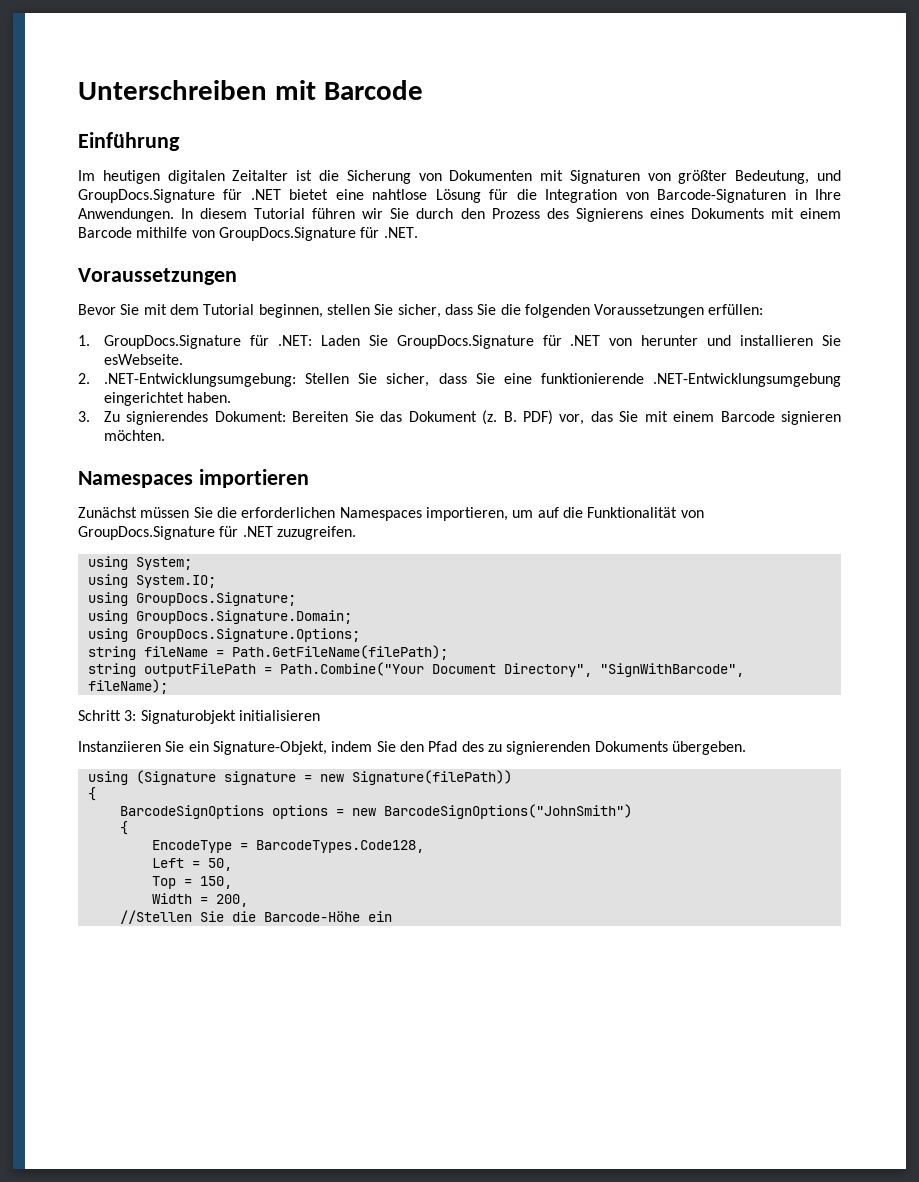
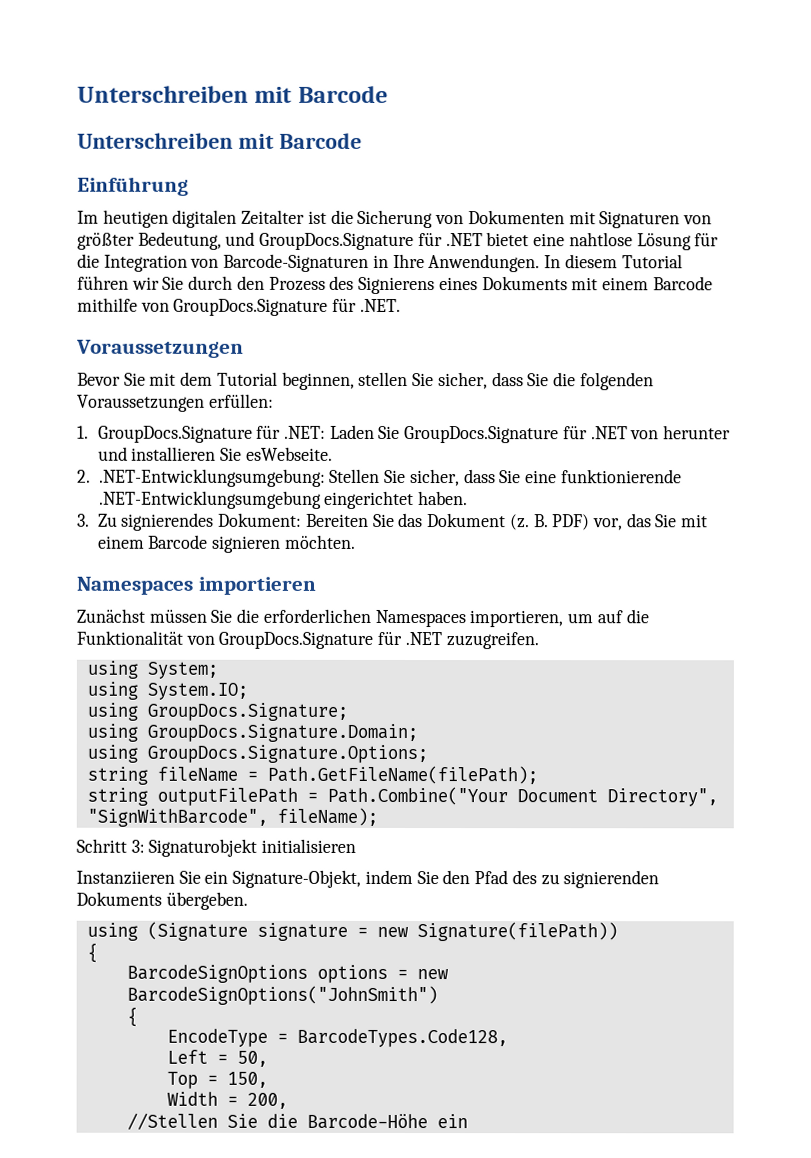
[78,80,423,100] Unterschreiben mit Barcode -> [77,85,388,103] [77,132,362,149] Unterschreiben mit Barcode // Unterschreiben mit Barcode

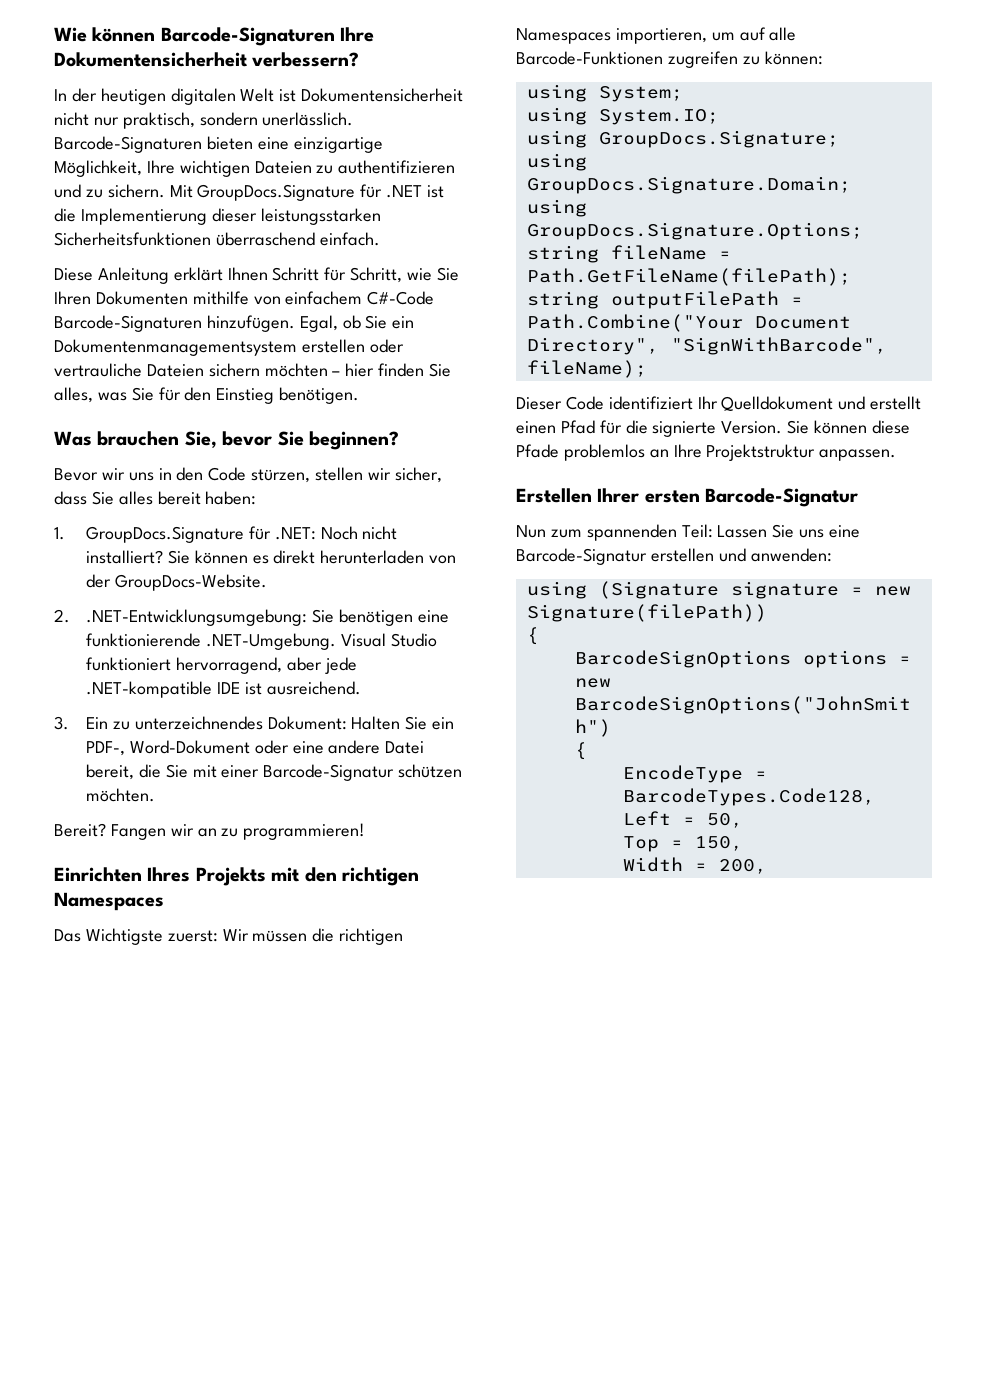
[77,85,388,103] [77,132,362,149] [77,176,189,196] [77,209,712,229] [77,231,720,251] [77,253,683,273] [77,275,713,295] [77,297,401,316] [76,339,244,358] [77,371,654,391] [77,393,274,412] [77,424,732,444] [97,446,333,461] [77,468,682,487] [98,490,469,510] [77,512,709,531] [97,534,356,553] [76,576,317,595] [76,608,649,628] [76,630,539,650] Unterschreiben mit Barcode // Unterschreiben mit Barcode // Einführung // Im heutigen digitalen Zeitalter ist die Sicherung von Dokumenten mit Signaturen von größter Bedeutung, und GroupDocs.Signature für .NET bietet eine nahtlose Lösung für die Integration von Barcode-Signaturen in Ihre Anwendungen. In diesem Tutorial führen wir Sie durch den Prozess des Signierens eines Dokuments mit einem Barcode mithilfe von GroupDocs.Signature für .NET. // Voraussetzungen // Bevor Sie mit dem Tutorial beginnen, stellen Sie sicher, dass Sie die folgenden Voraussetzungen erfüllen: // 1. GroupDocs.Signature für .NET: Laden Sie GroupDocs.Signature für .NET von herunter und installieren Sie esWebseite. // 2. .NET-Entwicklungsumgebung: Stellen Sie sicher, dass Sie eine funktionierende .NET-Entwicklungsumgebung eingerichtet haben. // 3. Zu signierendes Dokument: Bereiten Sie das Dokument (z. B. PDF) vor, das Sie mit einem Barcode signieren möchten. // Namespaces importieren // Zunächst müssen Sie die erforderlichen Namespaces importieren, um auf die Funktionalität von GroupDocs.Signature für .NET zuzugreifen. -> [54,27,375,46] [54,52,360,67] [54,88,464,105] [54,112,354,129] [54,136,383,153] [54,160,456,177] [54,184,445,201] [54,208,381,225] [54,232,380,246] [54,267,459,284] [54,291,435,305] [54,315,415,332] [54,339,404,356] [54,363,452,377] [54,387,360,404] [54,431,399,450] [54,467,442,483] [54,491,257,505] [54,526,398,543] [85,550,457,564] [85,574,267,591] [54,609,449,626] [85,633,437,650] [85,657,357,674] [85,681,361,698] [54,716,455,730] [85,740,425,756] [85,764,463,781] [85,788,155,802] [54,823,366,840] [54,867,419,886] [54,892,164,911] [54,928,404,945] [516,27,797,44] [516,51,823,68] Wie können Barcode-Signaturen Ihre Dokumentensicherheit verbessern? // In der heutigen digitalen Welt ist Dokumentensicherheit nicht nur praktisch, sondern unerlässlich. Barcode-Signaturen bieten eine einzigartige Möglichkeit, Ihre wichtigen Dateien zu authentifizieren und zu sichern. Mit GroupDocs.Signature für .NET ist die Implementierung dieser leistungsstarken Sicherheitsfunktionen überraschend einfach. // Diese Anleitung erklärt Ihnen Schritt für Schritt, wie Sie Ihren Dokumenten mithilfe von einfachem C#-Code Barcode-Signaturen hinzufügen. Egal, ob Sie ein Dokumentenmanagementsystem erstellen oder vertrauliche Dateien sichern möchten – hier finden Sie alles, was Sie für den Einstieg benötigen. // Was brauchen Sie, bevor Sie beginnen? // Bevor wir uns in den Code stürzen, stellen wir sicher, dass Sie alles bereit haben: // 1. GroupDocs.Signature für .NET: Noch nicht installiert? Sie können es direkt herunterladen von der GroupDocs-Website. // 2. .NET-Entwicklungsumgebung: Sie benötigen eine funktionierende .NET-Umgebung. Visual Studio funktioniert hervorragend, aber jede .NET-kompatible IDE ist ausreichend. // 3. Ein zu unterzeichnendes Dokument: Halten Sie ein PDF-, Word-Dokument oder eine andere Datei bereit, die Sie mit einer Barcode-Signatur schützen möchten. // Bereit? Fangen wir an zu programmieren! // Einrichten Ihres Projekts mit den richtigen Namespaces // Das Wichtigste zuerst: Wir müssen die richtigen Namespaces importieren, um auf alle Barcode-Funktionen zugreifen zu können:
[76,838,357,857] [76,869,660,889] [76,891,248,910] Schritt 3: Signaturobjekt initialisieren // Instanziieren Sie ein Signature-Objekt, indem Sie den Pfad des zu signierenden Dokuments übergeben. -> [516,396,922,411] [516,420,910,437] [516,444,897,461] [516,488,859,507] [516,524,861,541] [516,548,832,565] Dieser Code identifiziert Ihr Quelldokument und erstellt einen Pfad für die signierte Version. Sie können diese Pfade problemlos an Ihre Projektstruktur anpassen. // Erstellen Ihrer ersten Barcode-Signatur // Nun zum spannenden Teil: Lassen Sie uns eine Barcode-Signatur erstellen und anwenden:
[126,1112,468,1130] // //Stellen Sie die Barcode-Höhe ein -> (767, 866) none

